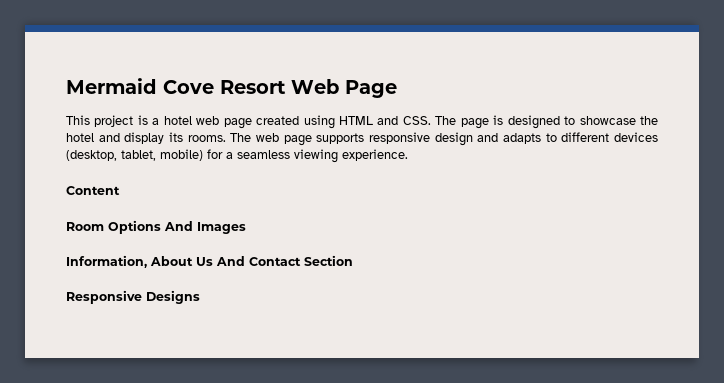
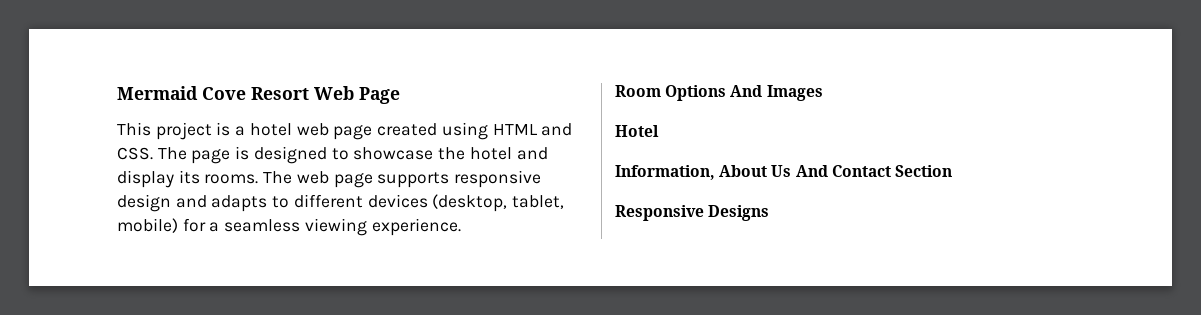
[66,186,120,195] // Content -> (461, 227) none
(246, 228) none -> [615,125,659,137] // Hotel

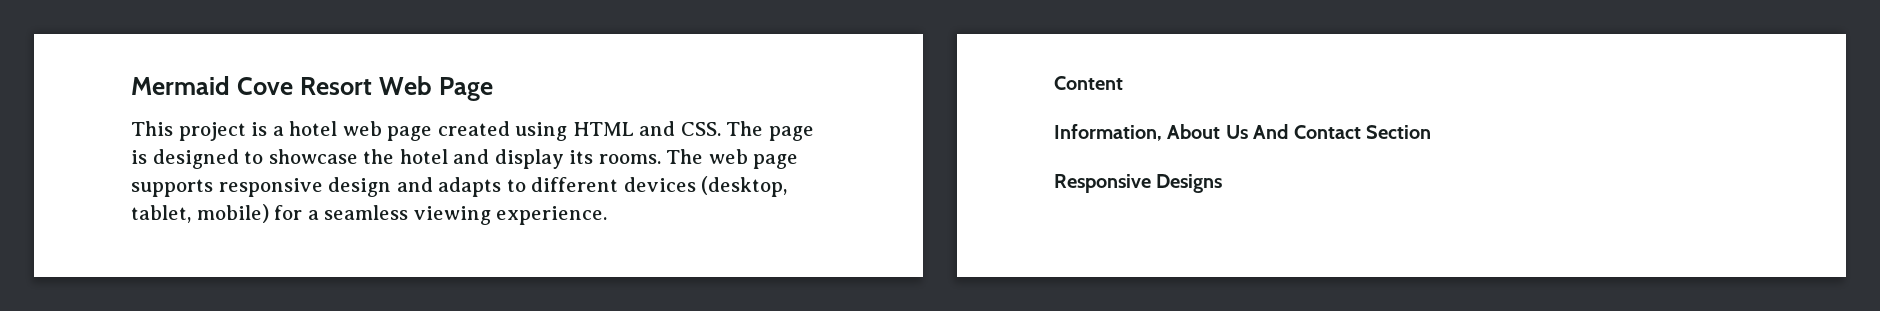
[615,85,823,101] [615,125,659,137] Room Options And Images // Hotel -> [1054,76,1123,90] Content

